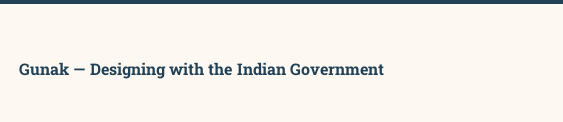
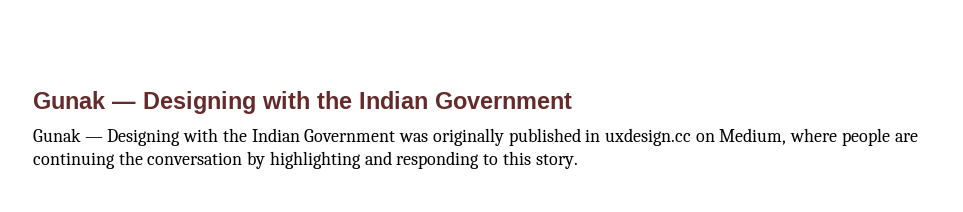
[19,62,384,79] Gunak — Designing with the Indian Government -> [33,91,572,114] [33,128,918,146] [33,151,578,169] Gunak — Designing with the Indian Government // Gunak — Designing with the Indian Government was originally published in uxdesign.cc on Medium, where people are continuing the conversation by highlighting and responding to this story.

